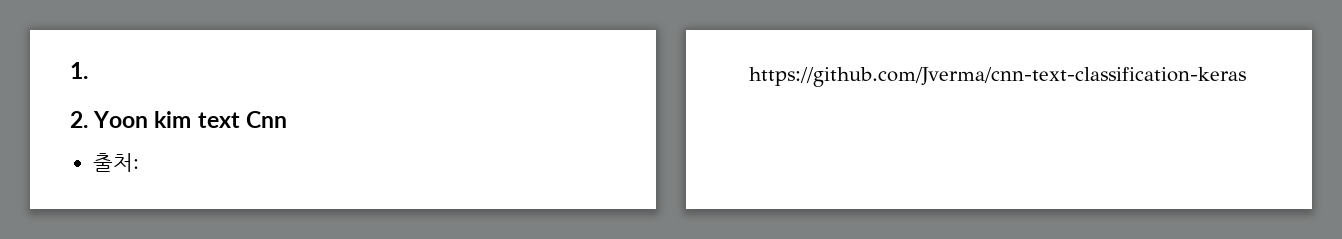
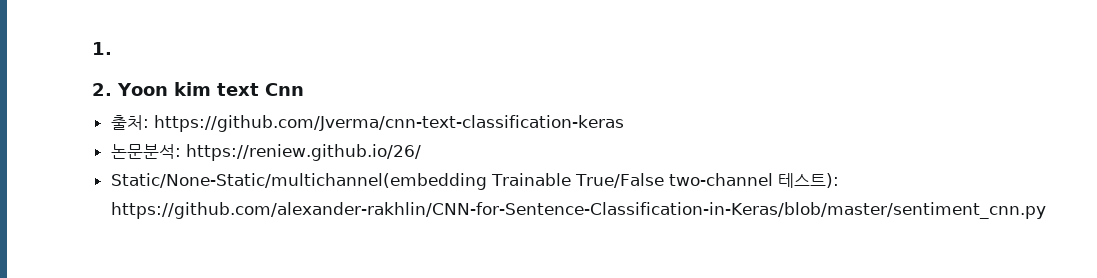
(1246, 77) none -> [110,144,421,161] [110,173,839,190] [110,202,1046,219] // 논문분석: https://reniew.github.io/26/ // Static/None-Static/multichannel(embedding Trainable True/False two-channel 테스트): https://github.com/alexander-rakhlin/CNN-for-Sentence-Classification-in-Keras/blob/master/sentiment_cnn.py

